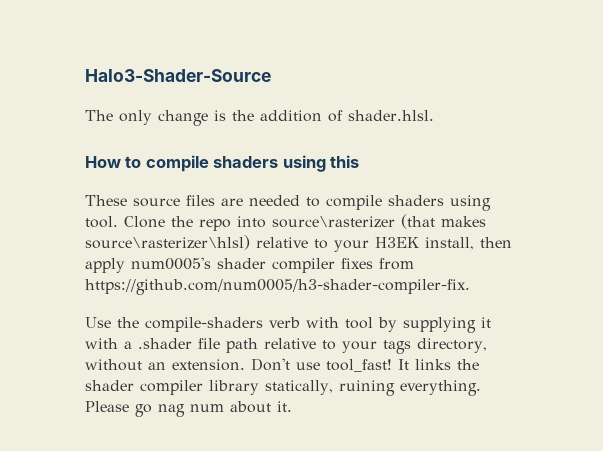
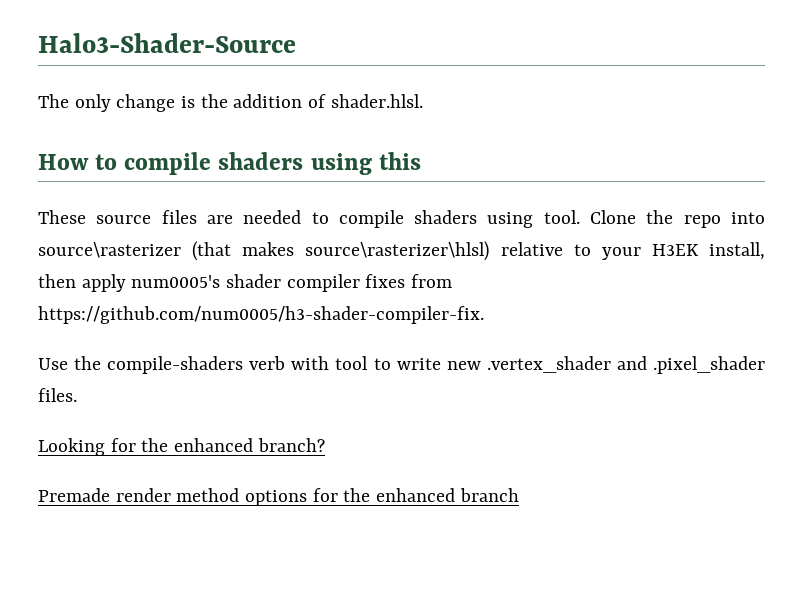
[378,317,491,333] [85,338,487,354] [85,358,479,372] [85,380,481,396] [85,401,292,417] by supplying it with a .shader file path relative to your tags directory, without an extension. Don't use tool_fast! It links the shader compiler library statically, ruining everything. Please go nag num about it. -> [373,356,765,374] [38,388,77,402] [38,438,325,456] [38,488,519,506] to write new .vertex_shader and .pixel_shader files. // Looking for the enhanced branch? // Premade render method options for the enhanced branch

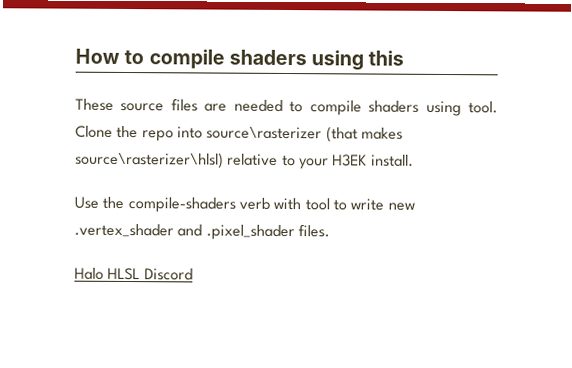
[38,33,296,53] [38,94,423,112] Halo3-Shader-Source // The only change is the addition of shader.hlsl. // -> (75, 56) none
[709,242,765,260] [38,274,453,292] [38,306,484,324] install, then apply num0005's shader compiler fixes from https://github.com/num0005/h3-shader-compiler-fix. -> [370,154,414,167] install.
[38,438,325,456] [38,488,519,506] Looking for the enhanced branch? // Premade render method options for the enhanced branch -> [74,267,193,281] Halo HLSL Discord

